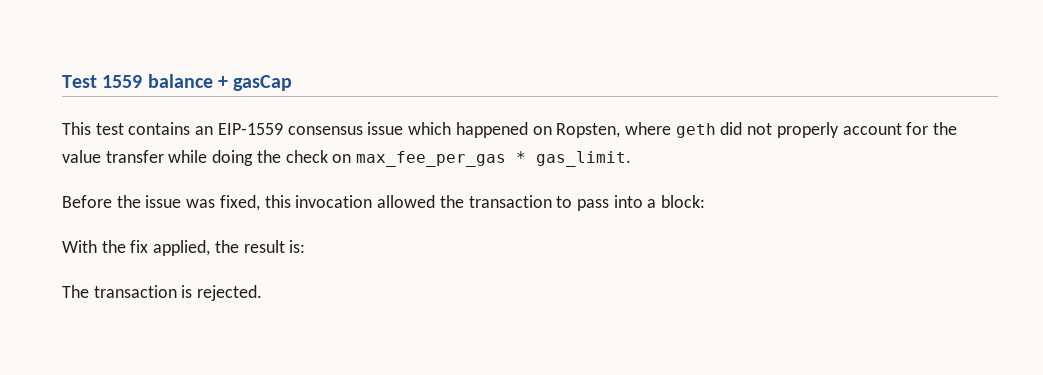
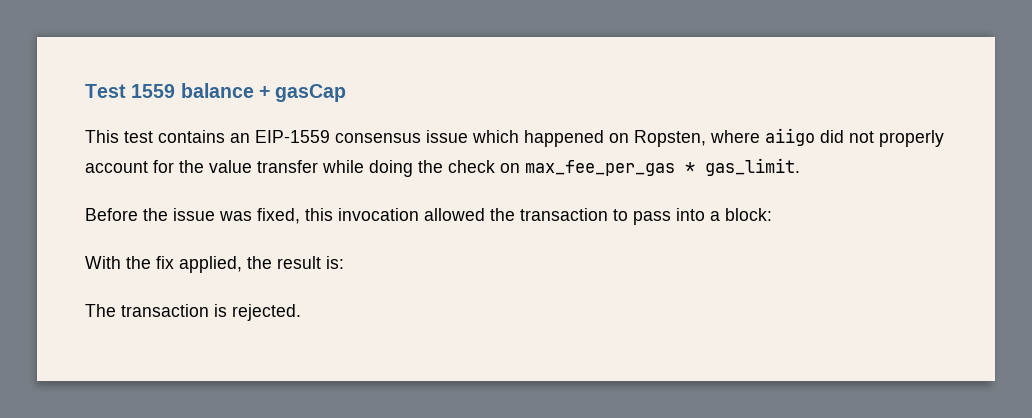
[675,123,716,138] geth -> [765,128,815,146] aiigo

